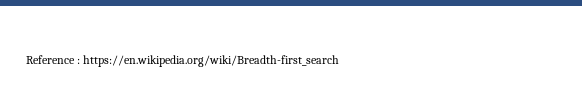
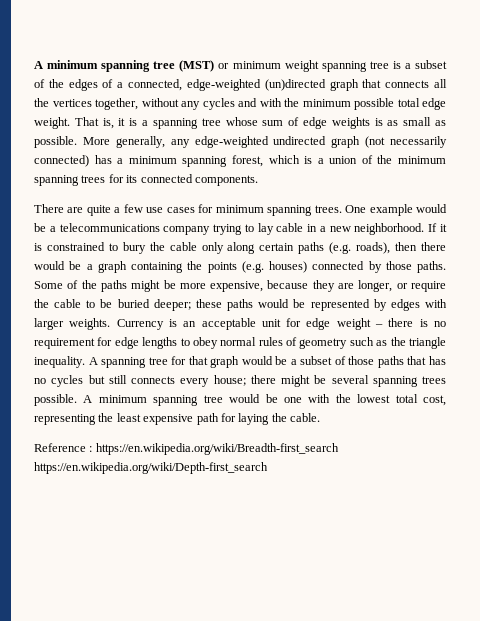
(26, 59) none -> [34,60,447,72] [34,79,447,91] [34,98,446,110] [34,117,446,129] [34,136,447,148] [34,155,446,167] [34,174,258,186] [34,204,447,216] [34,223,448,235] [34,242,446,254] [34,261,446,273] [34,280,447,292] [34,299,447,311] [34,318,447,330] [34,337,446,349] [34,356,447,368] [34,375,446,387] [34,394,447,406] [34,413,320,425] A minimum spanning tree (MST) or minimum weight spanning tree is a subset of the edges of a connected, edge-weighted (un)directed graph that connects all the vertices together, without any cycles and with the minimum possible total edge weight. That is, it is a spanning tree whose sum of edge weights is as small as possible. More generally, any edge-weighted undirected graph (not necessarily connected) has a minimum spanning forest, which is a union of the minimum spanning trees for its connected components. // There are quite a few use cases for minimum spanning trees. One example would be a telecommunications company trying to lay cable in a new neighborhood. If it is constrained to bury the cable only along certain paths (e.g. roads), then there would be a graph containing the points (e.g. houses) connected by those paths. Some of the paths might be more expensive, because they are longer, or require the cable to be buried deeper; these paths would be represented by edges with larger weights. Currency is an acceptable unit for edge weight – there is no requirement for edge lengths to obey normal rules of geometry such as the triangle inequality. A spanning tree for that graph would be a subset of those paths that has no cycles but still connects every house; there might be several spanning trees possible. A minimum spanning tree would be one with the lowest total cost, representing the least expensive path for laying the cable. //
(340, 61) none -> [34,462,268,474] https://en.wikipedia.org/wiki/Depth-first_search

